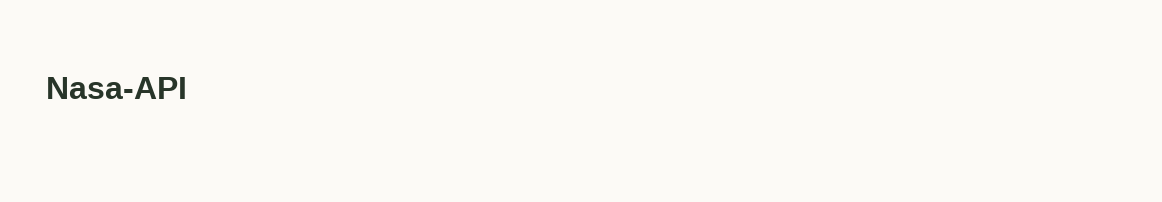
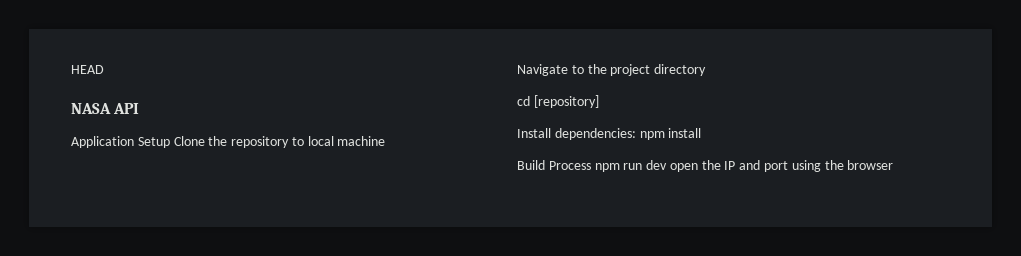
[46,77,187,99] Nasa-API -> [71,65,104,74] [71,103,140,114] [71,136,386,148] [517,64,707,76] [517,95,599,108] [517,128,702,140] [517,160,894,172] HEAD // NASA API // Application Setup Clone the repository to local machine // Navigate to the project directory // cd [repository] // Install dependencies: npm install // Build Process npm run dev open the IP and port using the browser

